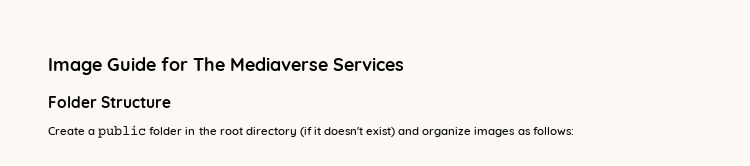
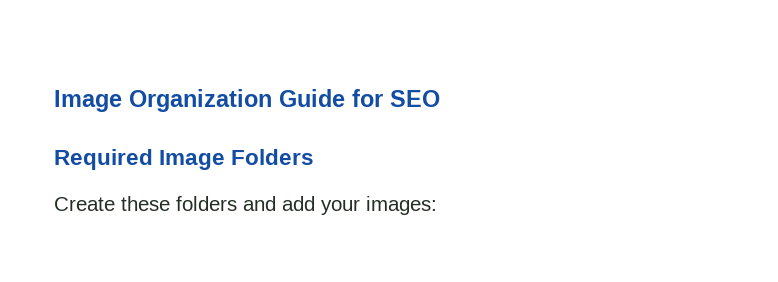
[48,58,102,75] Image -> [54,89,272,112] Image Organization
[193,57,404,71] [48,96,172,108] [48,125,574,138] The Mediaverse Services // Folder Structure // Create a public folder in the root directory (if it doesn't exist) and organize images as follows: -> [390,90,440,107] [54,149,315,170] [54,196,437,215] SEO // Required Image Folders // Create these folders and add your images:

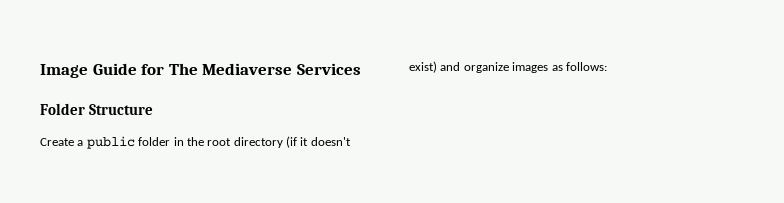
[54,89,272,112] Image Organization -> [40,64,88,78] Image
[390,90,440,107] [54,149,315,170] [54,196,437,215] SEO // Required Image Folders // Create these folders and add your images: -> [168,63,361,75] [40,103,154,115] [40,136,351,149] [409,61,607,73] The Mediaverse Services // Folder Structure // Create a public folder in the root directory (if it doesn't exist) and organize images as follows:

